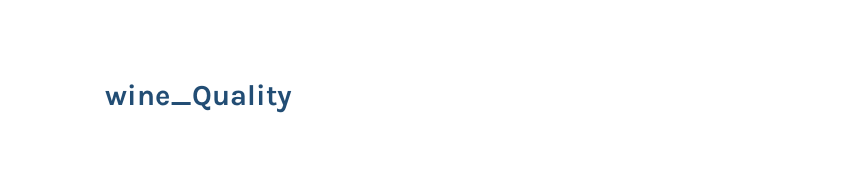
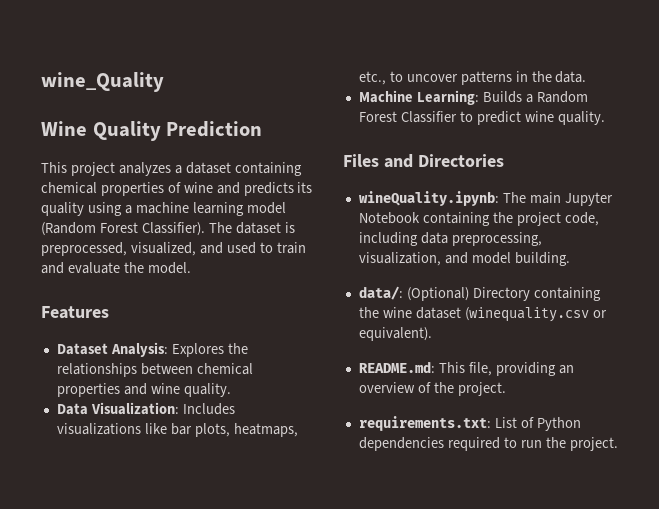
(292, 98) none -> [41,121,263,141] [41,162,302,176] [41,182,313,196] [41,202,286,216] [41,222,295,236] [41,242,306,256] [41,262,191,274] [41,306,109,319] [56,342,248,357] [56,363,253,377] [56,383,231,397] [56,402,235,415] [56,423,298,437] [358,71,587,85] [358,90,588,105] [358,111,605,125] [343,154,504,168] [358,191,613,206] [358,212,599,226] [358,232,542,246] [358,252,570,266] [358,286,601,301] [358,307,607,322] [358,327,432,341] [358,361,574,376] [358,382,506,396] [358,416,581,431] [358,437,618,451] // Wine Quality Prediction // This project analyzes a dataset containing chemical properties of wine and predicts its quality using a machine learning model (Random Forest Classifier). The dataset is preprocessed, visualized, and used to train and evaluate the model. // Features // Dataset Analysis: Explores the relationships between chemical properties and wine quality. // Data Visualization: Includes visualizations like bar plots, heatmaps, etc., to uncover patterns in the data. // Machine Learning: Builds a Random Forest Classifier to predict wine quality. // Files and Directories // wineQuality.ipynb: The main Jupyter Notebook containing the project code, including data preprocessing, visualization, and model building. // data/: (Optional) Directory containing the wine dataset (winequality.csv or equivalent). // README.md: This file, providing an overview of the project. // requirements.txt: List of Python dependencies required to run the project.

